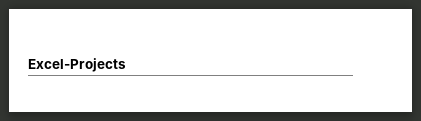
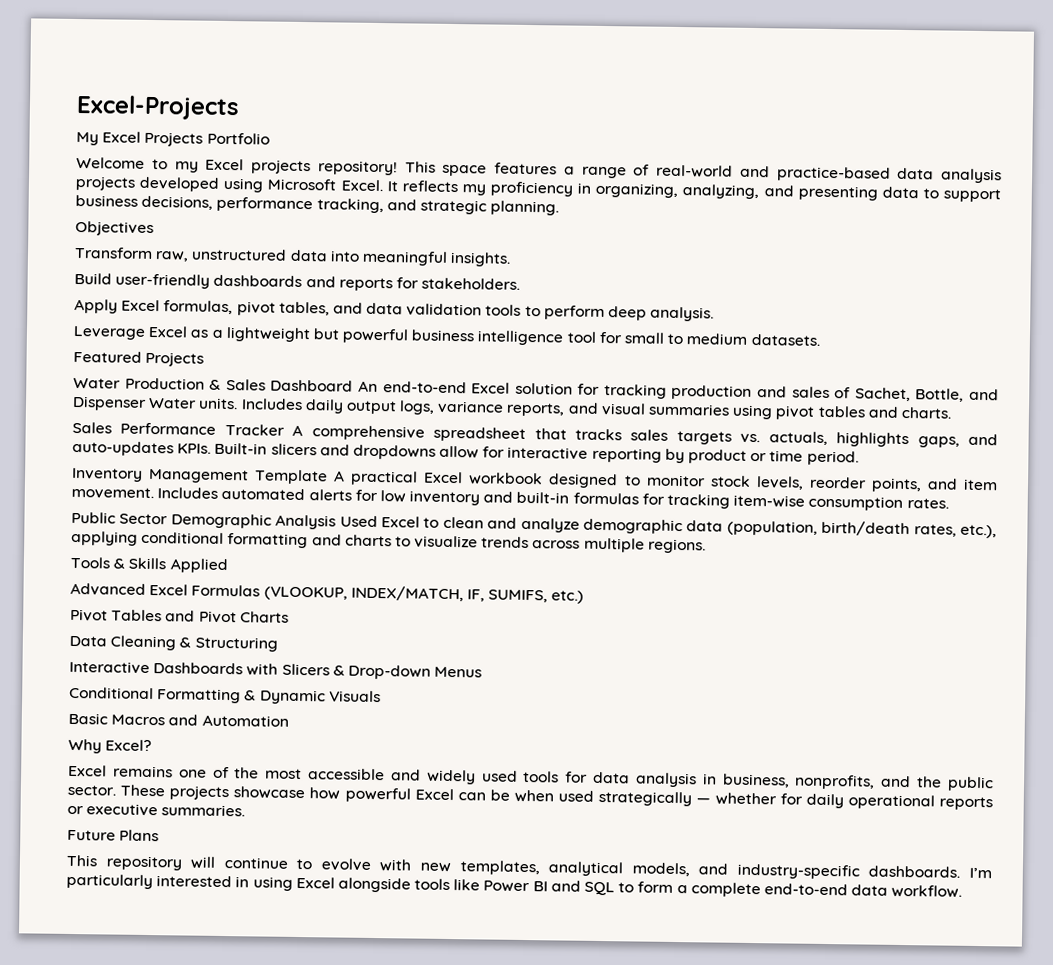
(126, 65) none -> [76,131,270,147] [76,156,1002,184] [75,175,1001,203] [75,194,560,216] [75,220,154,237] [74,246,512,267] [74,272,521,292] [74,298,715,322] [73,325,820,346] [73,350,205,367] [73,377,1000,402] [72,395,952,420] [72,421,999,448] [72,440,859,466] [71,467,999,493] [71,486,949,512] [71,511,997,539] [71,530,706,554] [70,556,228,574] [70,582,585,604] [70,608,289,624] [69,635,278,652] [69,660,483,680] [69,686,381,705] [68,712,289,727] [68,738,153,754] [68,764,995,792] [67,784,994,811] [67,803,246,817] [67,829,160,842] [66,854,992,880] [66,873,963,898] // My Excel Projects Portfolio // Welcome to my Excel projects repository! This space features a range of real-world and practice-based data analysis projects developed using Microsoft Excel. It reflects my proficiency in organizing, analyzing, and presenting data to support business decisions, performance tracking, and strategic planning. // Objectives // Transform raw, unstructured data into meaningful insights. // Build user-friendly dashboards and reports for stakeholders. // Apply Excel formulas, pivot tables, and data validation tools to perform deep analysis. // Leverage Excel as a lightweight but powerful business intelligence tool for small to medium datasets. // Featured Projects // Water Production & Sales Dashboard An end-to-end Excel solution for tracking production and sales of Sachet, Bottle, and Dispenser Water units. Includes daily output logs, variance reports, and visual summaries using pivot tables and charts. // Sales Performance Tracker A comprehensive spreadsheet that tracks sales targets vs. actuals, highlights gaps, and auto-updates KPIs. Built-in slicers and dropdowns allow for interactive reporting by product or time period. // Inventory Management Template A practical Excel workbook designed to monitor stock levels, reorder points, and item movement. Includes automated alerts for low inventory and built-in formulas for tracking item-wise consumption rates. // Public Sector Demographic Analysis Used Excel to clean and analyze demographic data (population, birth/death rates, etc.), applying conditional formatting and charts to visualize trends across multiple regions. // Tools & Skills Applied // Advanced Excel Formulas (VLOOKUP, INDEX/MATCH, IF, SUMIFS, etc.) // Pivot Tables and Pivot Charts // Data Cleaning & Structuring // Interactive Dashboards with Slicers & Drop-down Menus // Conditional Formatting & Dynamic Visuals // Basic Macros and Automation // Why Excel? // Excel remains one of the most accessible and widely used tools for data analysis in business, nonprofits, and the public sector. These projects showcase how powerful Excel can be when used strategically — whether for daily operational reports or executive summaries. // Future Plans // This repository will continue to evolve with new templates, analytical models, and industry-specific dashboards. I’m particularly interested in using Excel alongside tools like Power BI and SQL to form a complete end-to-end data workflow.

